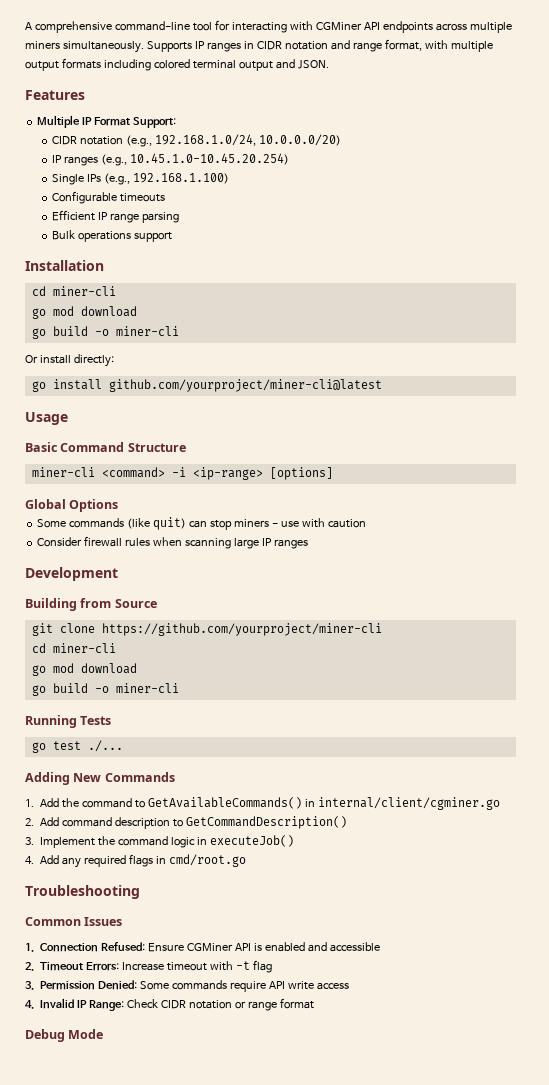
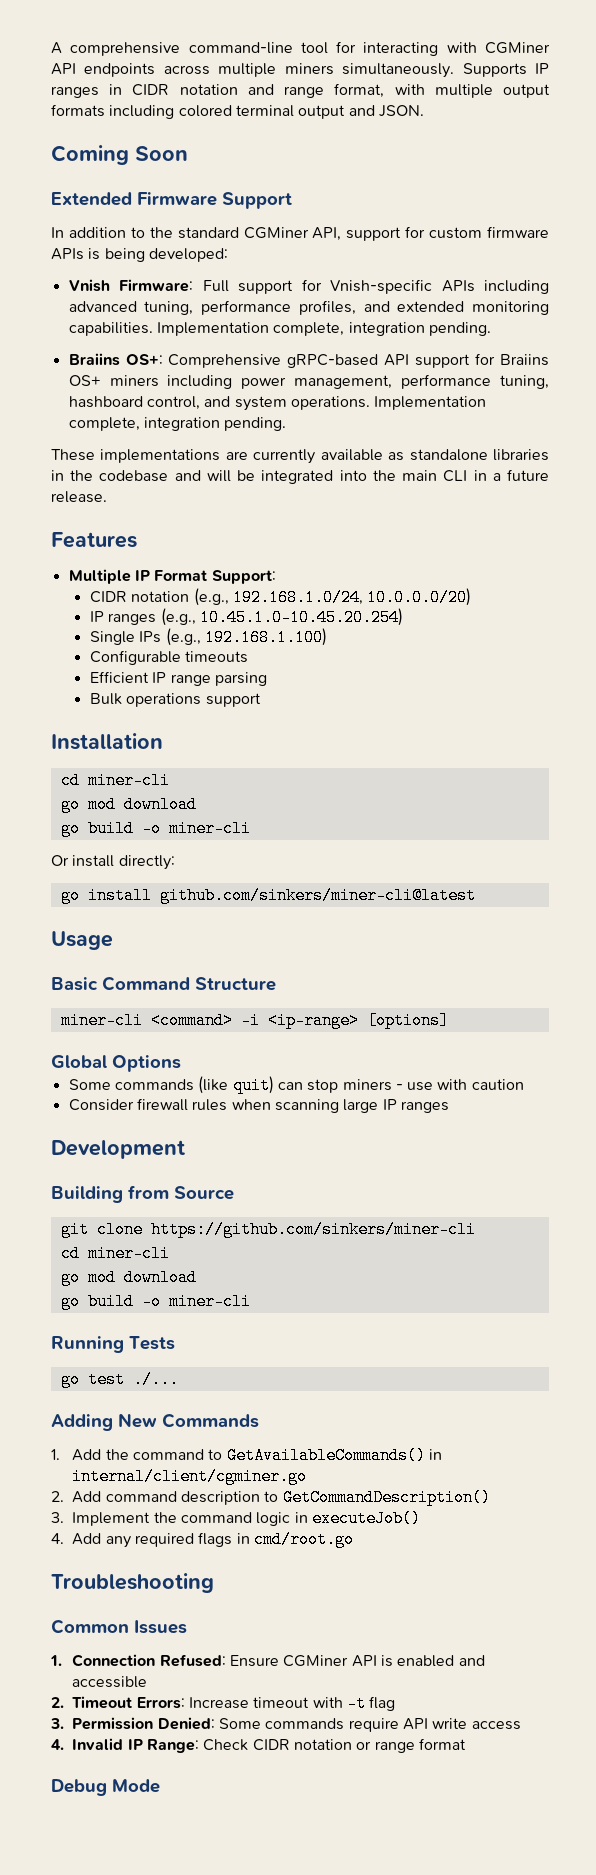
(329, 64) none -> [51,145,188,165] [51,192,292,209] [51,226,549,241] [51,248,228,262] [68,279,549,294] [68,300,549,315] [68,322,491,336] [68,353,549,368] [68,374,549,389] [68,396,487,411] [68,417,287,431] [51,449,550,464] [51,469,549,484] [51,491,107,503] // Coming Soon // Extended Firmware Support // In addition to the standard CGMiner API, support for custom firmware APIs is being developed: // Vnish Firmware: Full support for Vnish-specific APIs including advanced tuning, performance profiles, and extended monitoring capabilities. Implementation complete, integration pending. // Braiins OS+: Comprehensive gRPC-based API support for Braiins OS+ miners including power management, performance tuning, hashboard control, and system operations. Implementation complete, integration pending. // These implementations are currently available as standalone libraries in the codebase and will be integrated into the main CLI in a future release.
[108,379,382,392] github.com/yourproject/miner-cli@latest -> [159,887,476,904] github.com/sinkers/miner-cli@latest
[101,623,382,636] https://github.com/yourproject/miner-cli -> [150,1221,476,1238] https://github.com/sinkers/miner-cli

